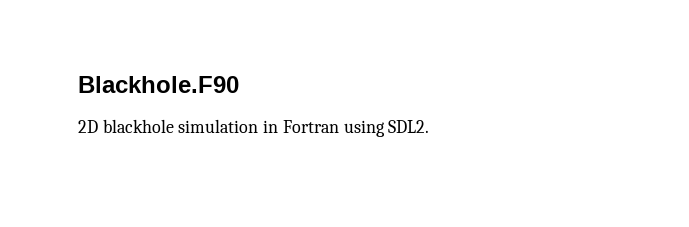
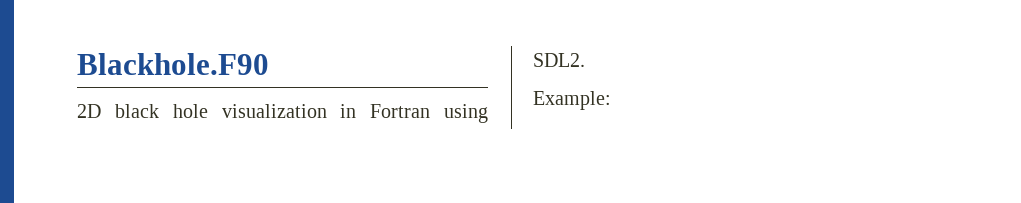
[102,119,259,133] blackhole simulation -> [114,104,327,118] black hole visualization
(430, 126) none -> [533,91,611,110] // Example:

